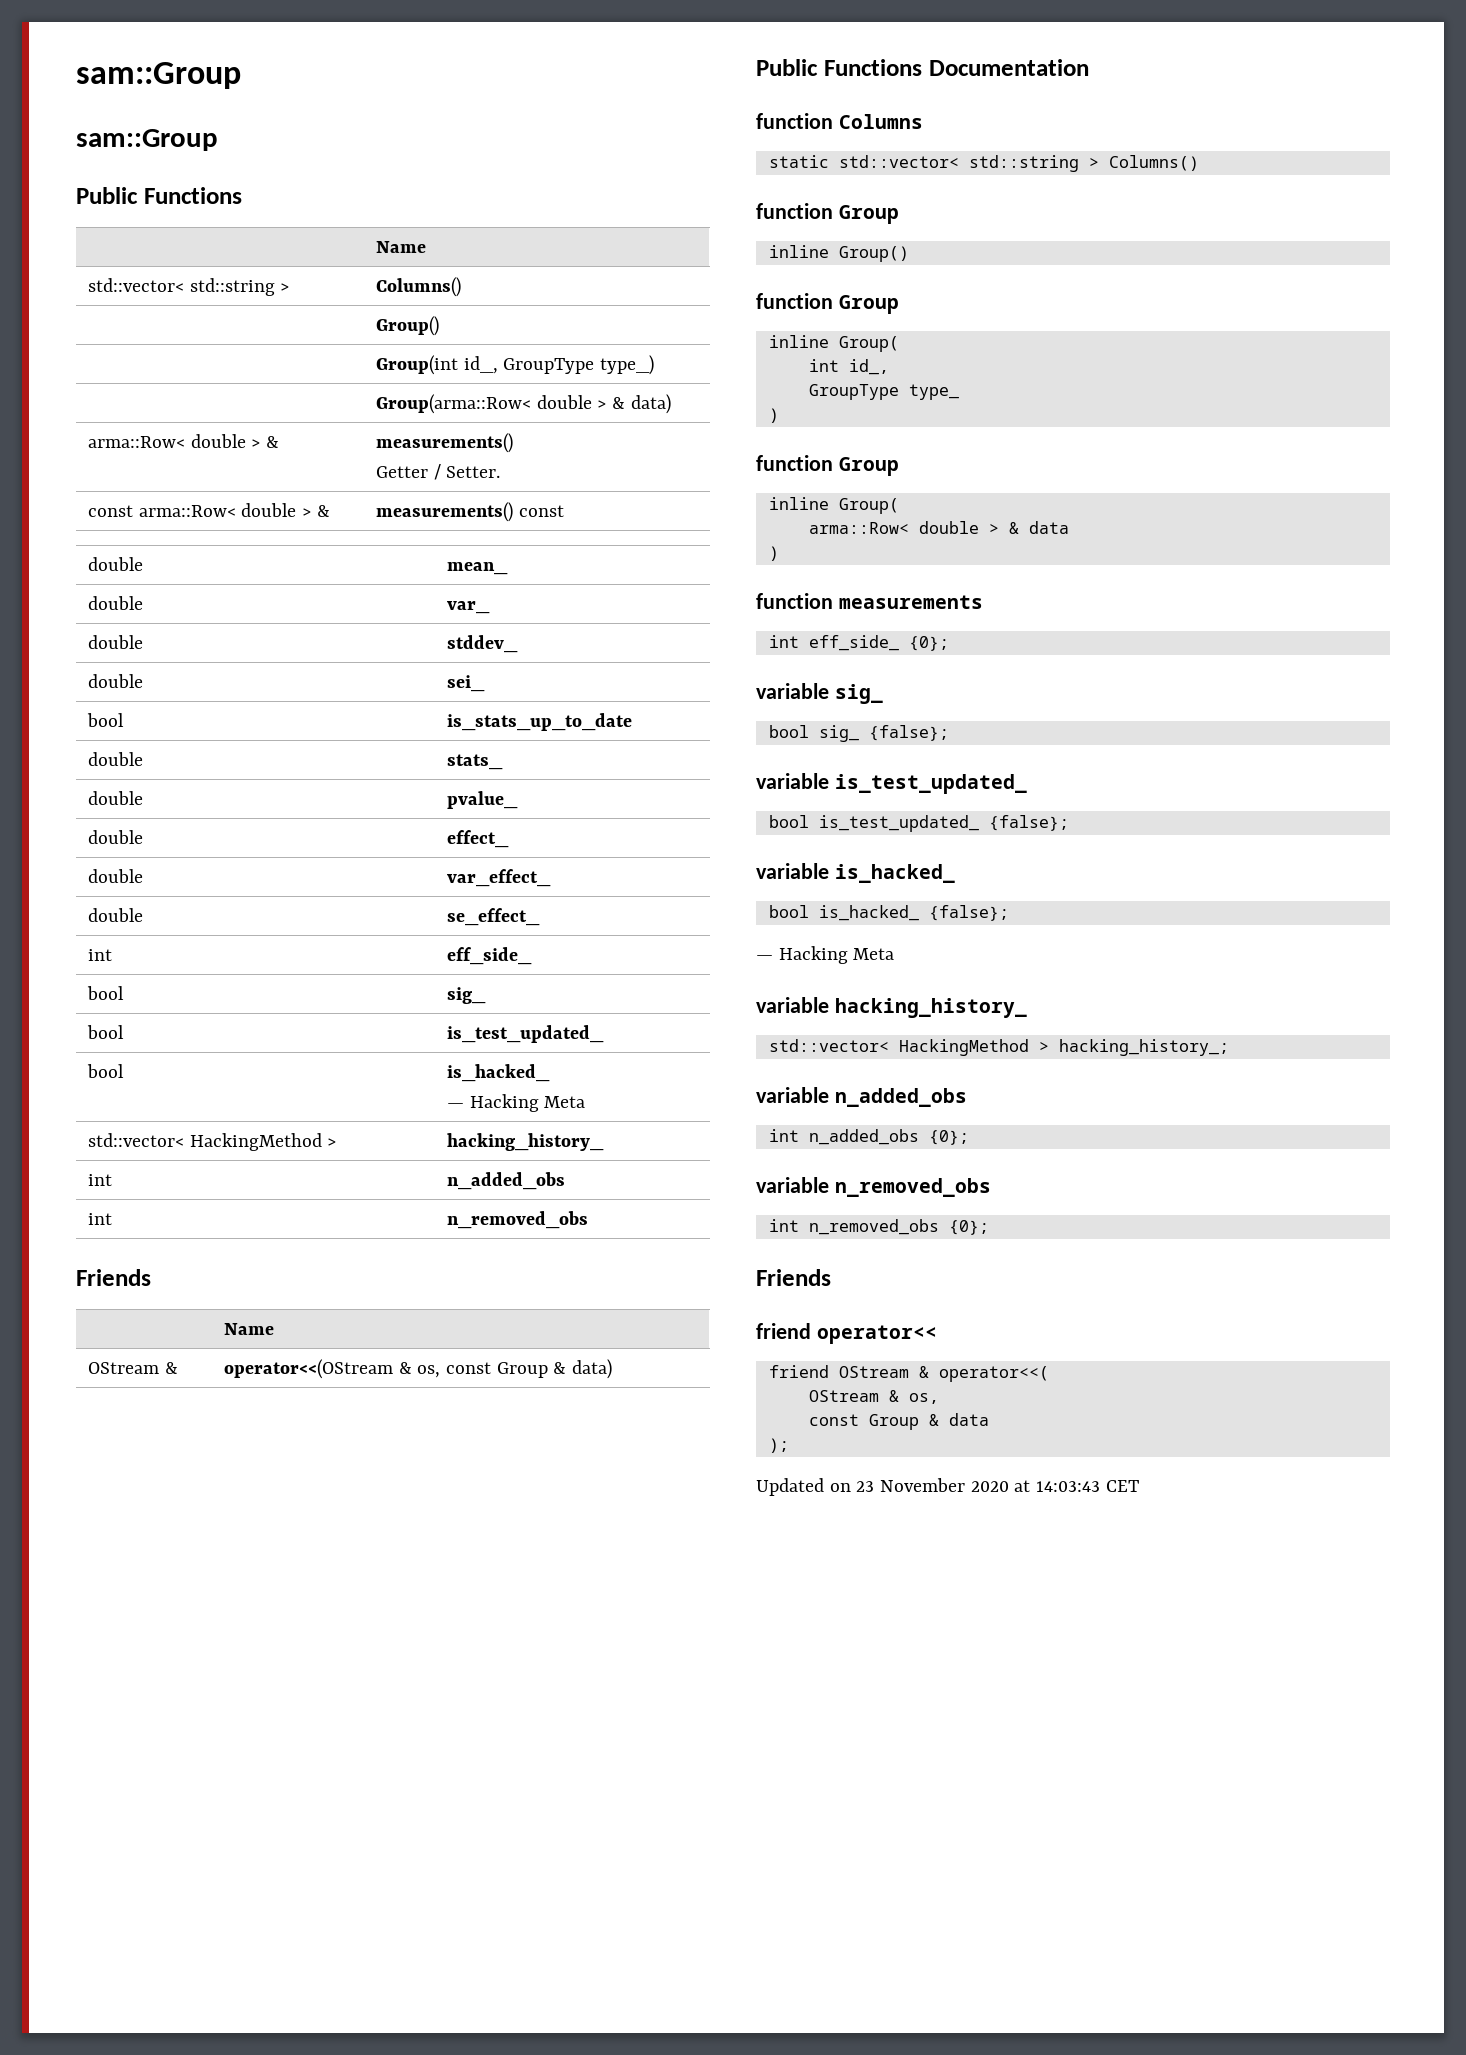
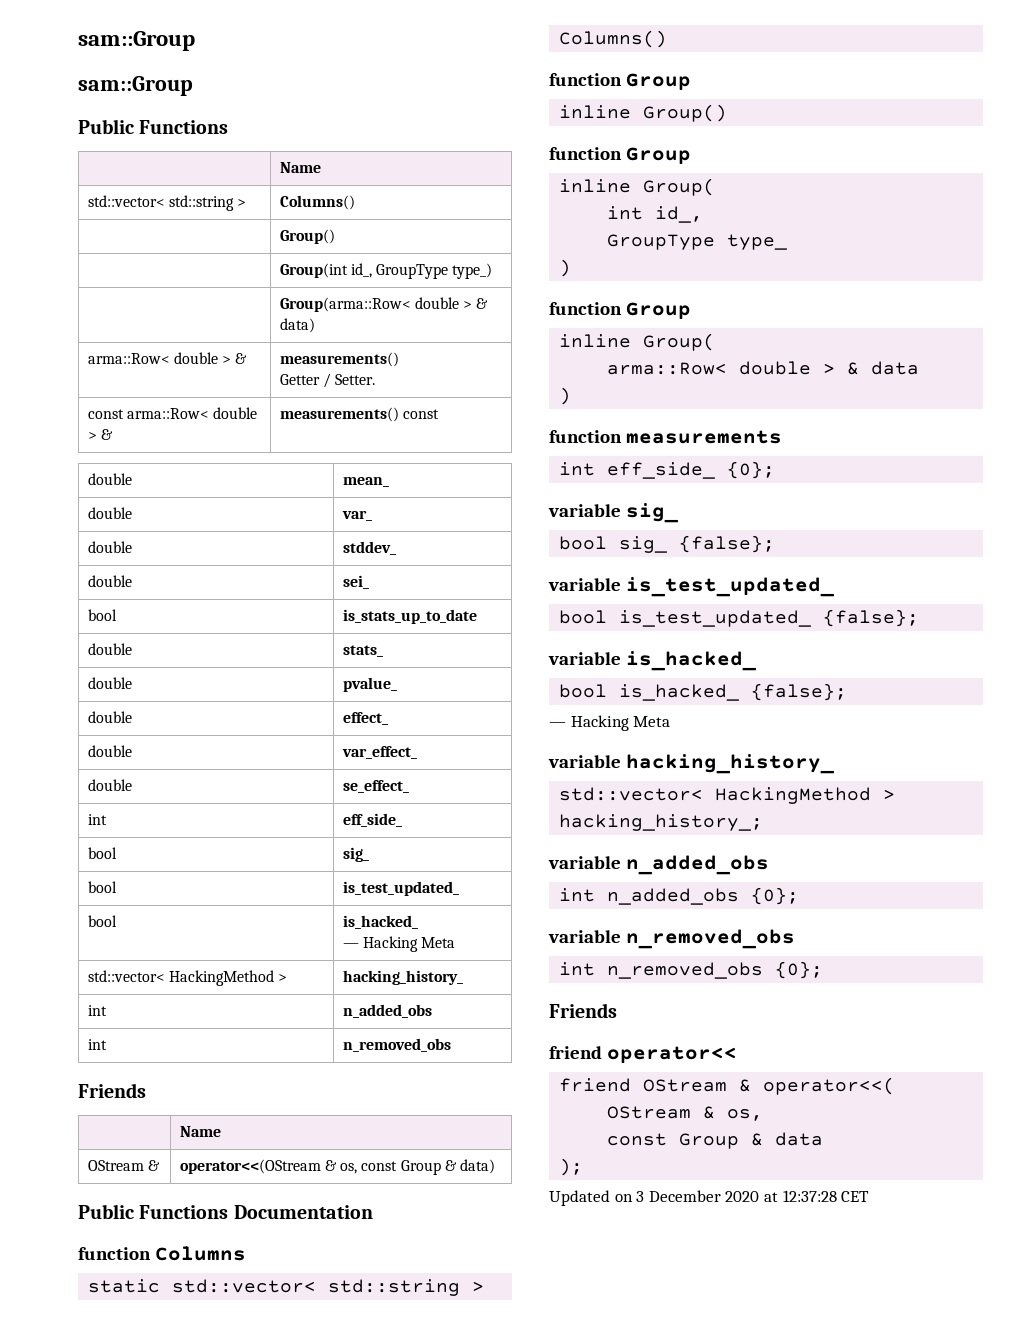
[856,1478,966,1492] 23 November -> [636,1190,721,1202] 3 December
[1036,1481,1101,1492] 14:03:43 -> [782,1190,837,1202] 12:37:28

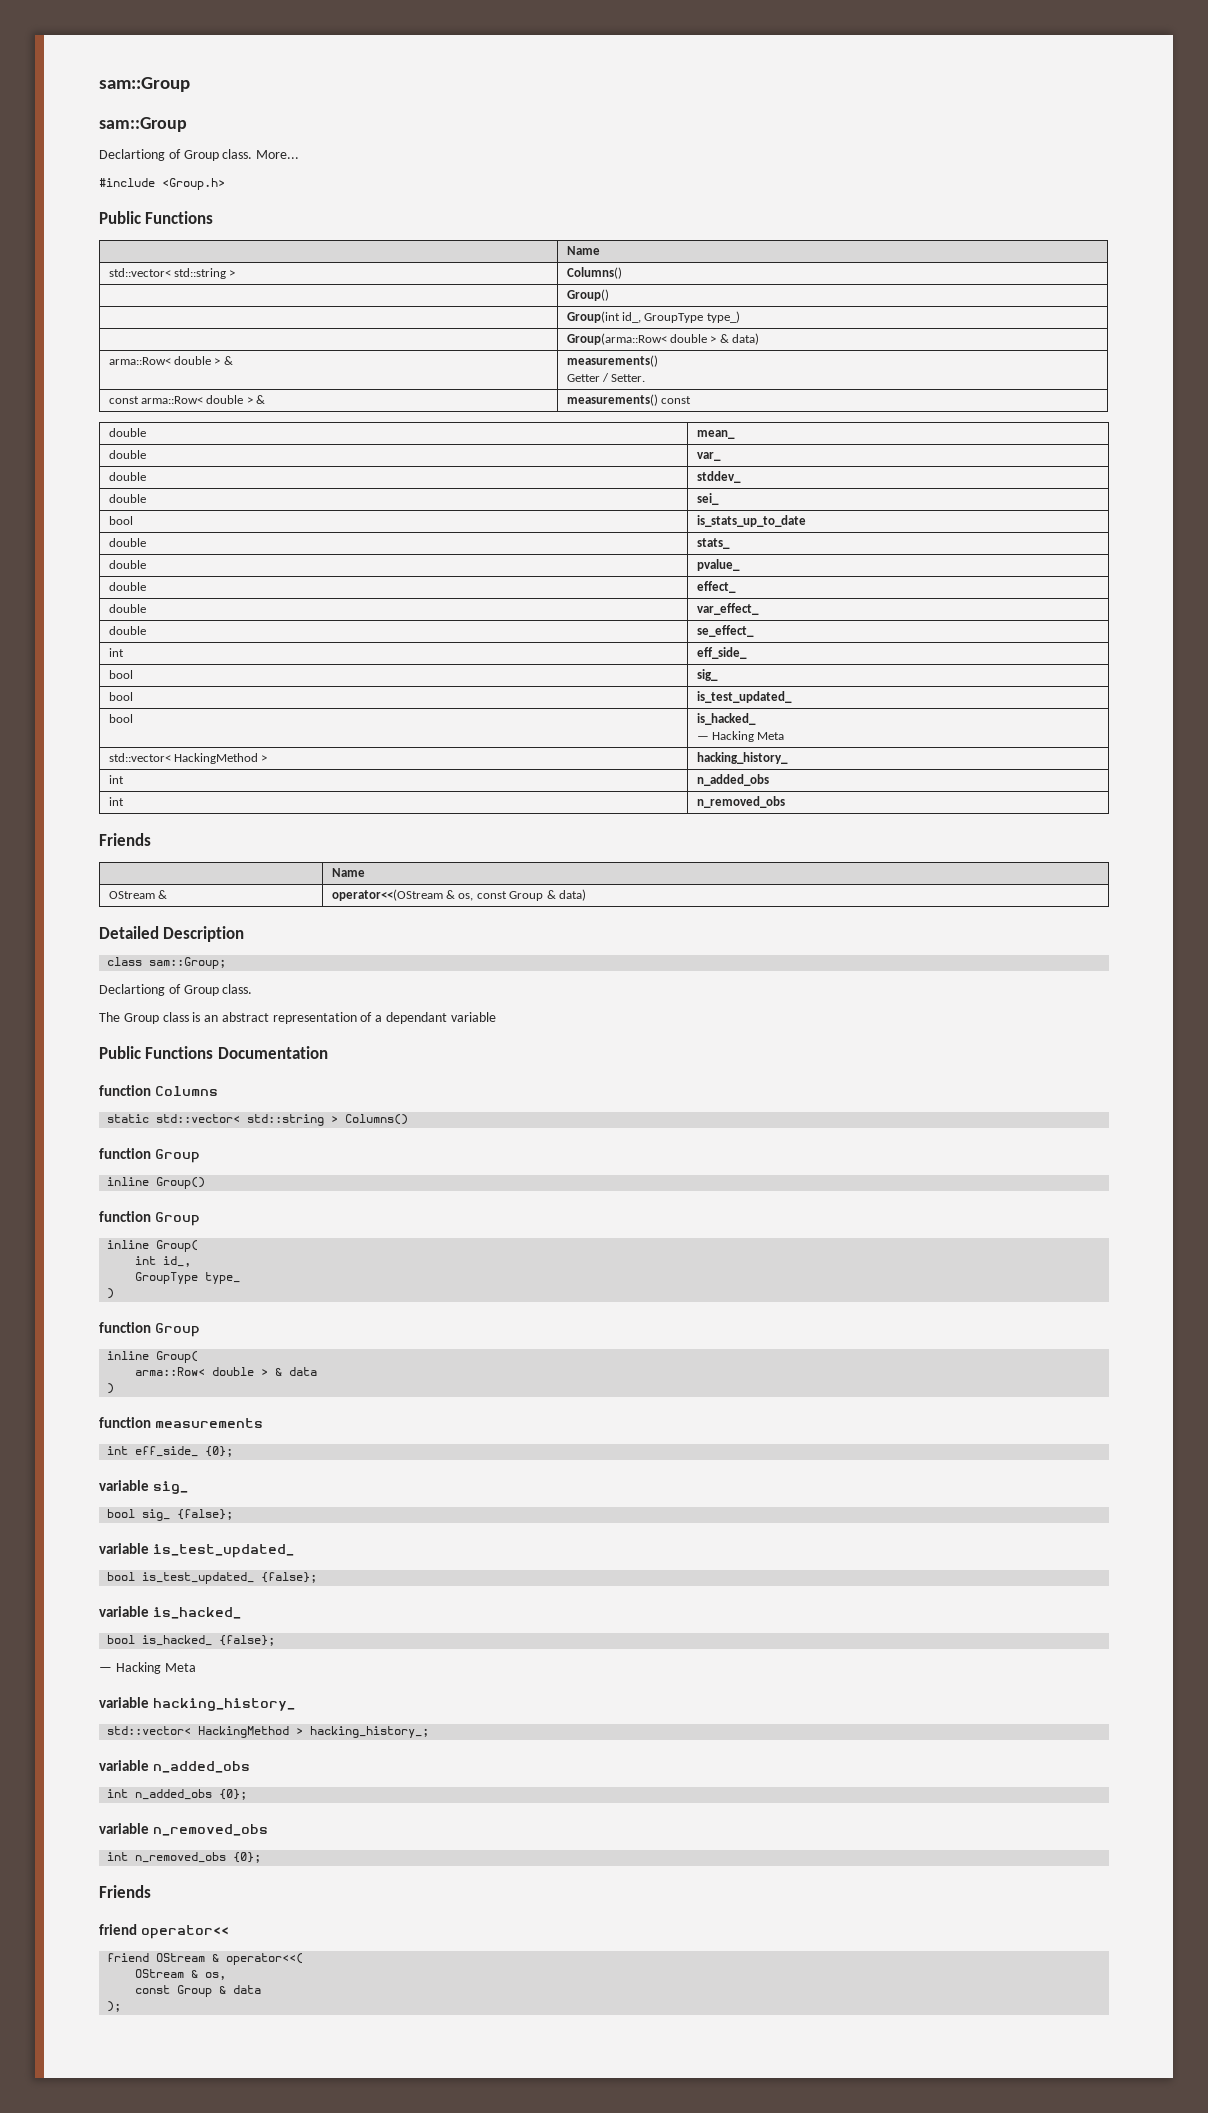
(193, 86) none -> [99,149,300,161] [99,178,225,190] // Declartiong of Group class. More... // #include <Group.h>
(495, 1166) none -> [99,926,245,942] [107,957,227,969] [99,984,253,996] [99,1012,496,1024] // Detailed Description // class sam::Group; // Declartiong of Group class. // The Group class is an abstract representation of a dependant variable
[549,1190,870,1206] // Updated on 3 December 2020 at 12:37:28 CET -> (122, 2006) none

